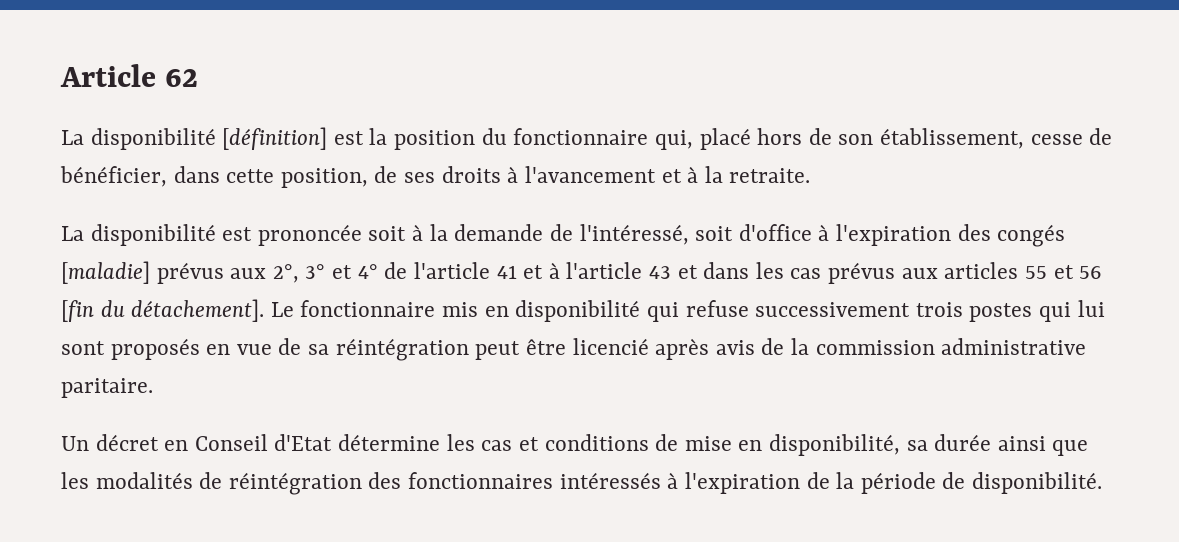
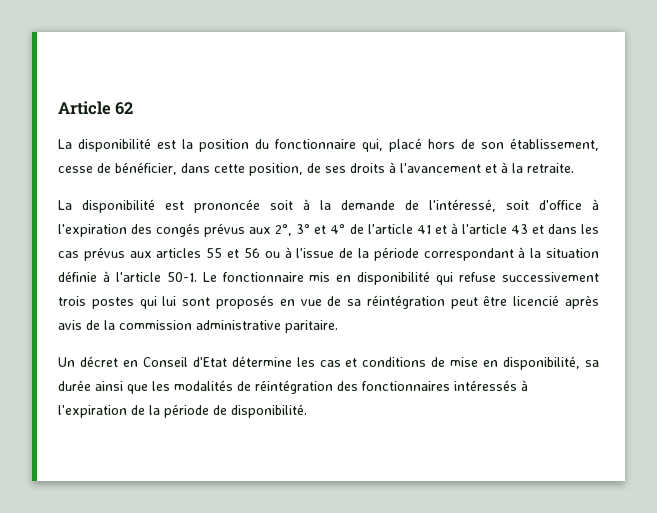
[222,127,328,150] [définition] -> (151, 145) none
[61,261,150,284] [maladie] -> (201, 230) none
[61,299,265,322] [fin du détachement]. -> [264,247,599,261] [58,271,197,282] ou à l'issue de la période correspondant à la situation définie à l'article 50-1.

